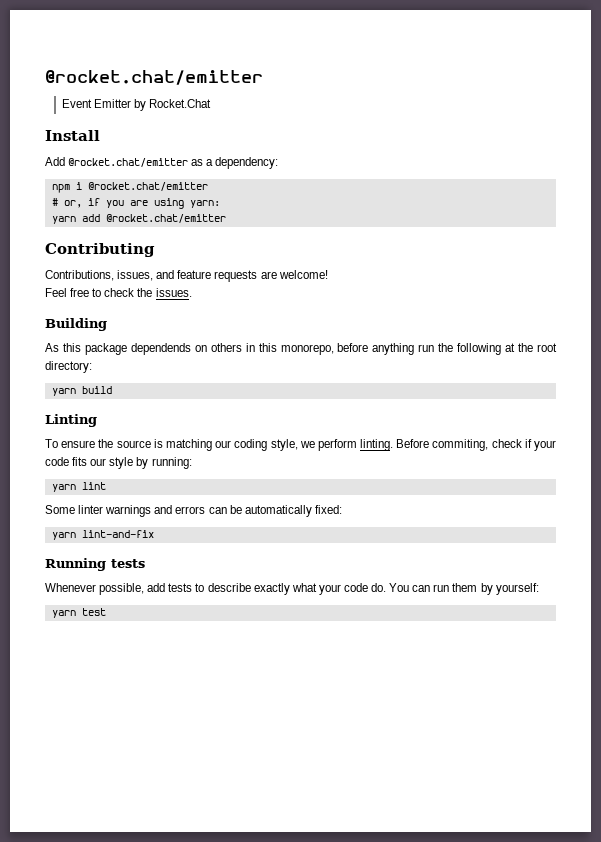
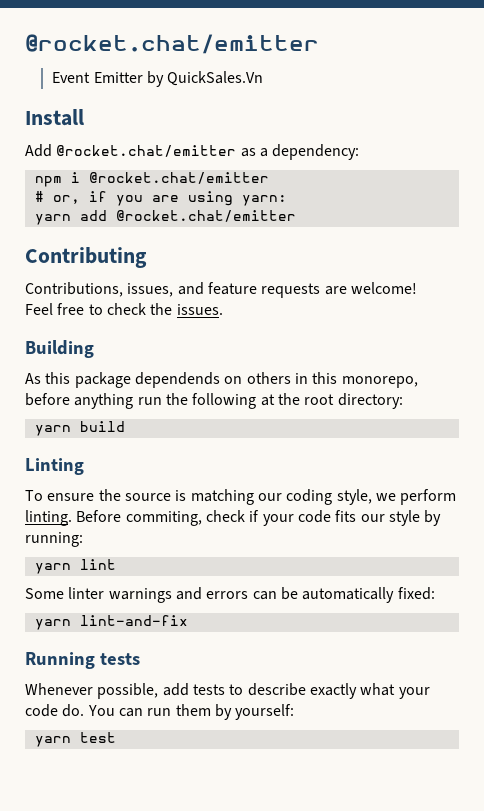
[149,99,212,108] Rocket.Chat -> [167,71,264,86] QuickSales.Vn

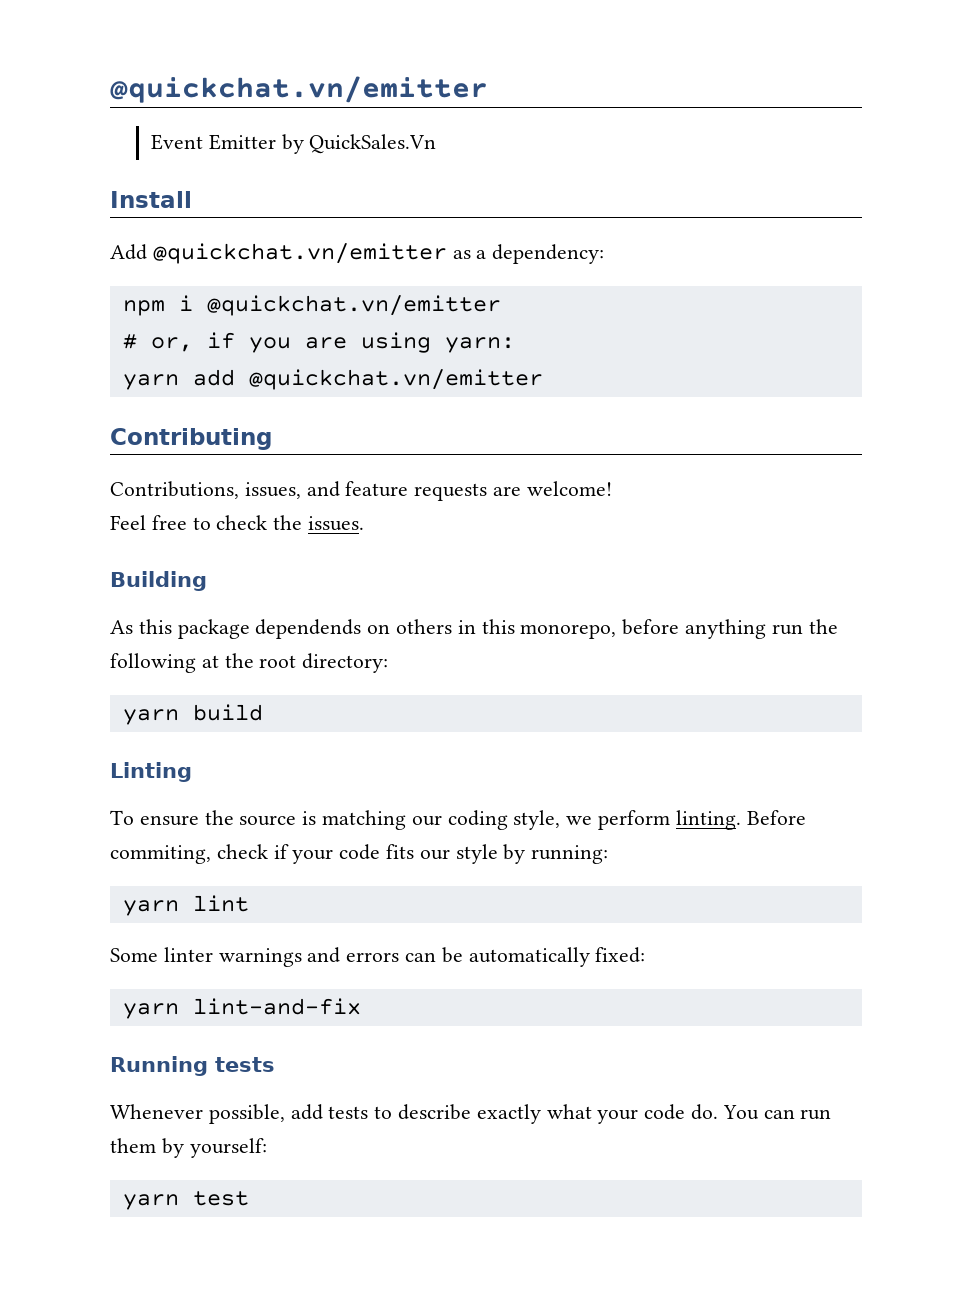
[25,34,319,54] @rocket.chat/emitter -> [110,76,488,103] @quickchat.vn/emitter
[56,145,237,157] @rocket.chat/emitter -> [152,243,447,264] @quickchat.vn/emitter
[88,172,269,184] @rocket.chat/emitter -> [206,295,501,316] @quickchat.vn/emitter
[115,210,296,222] @rocket.chat/emitter -> [248,369,543,390] @quickchat.vn/emitter

